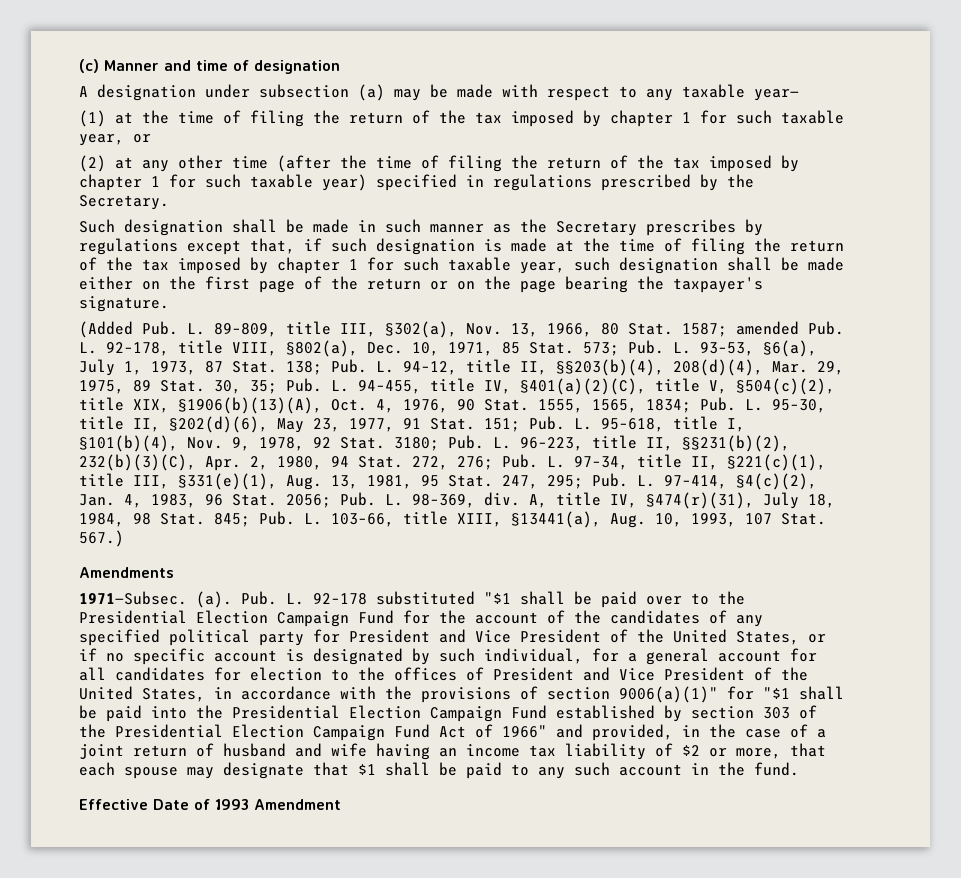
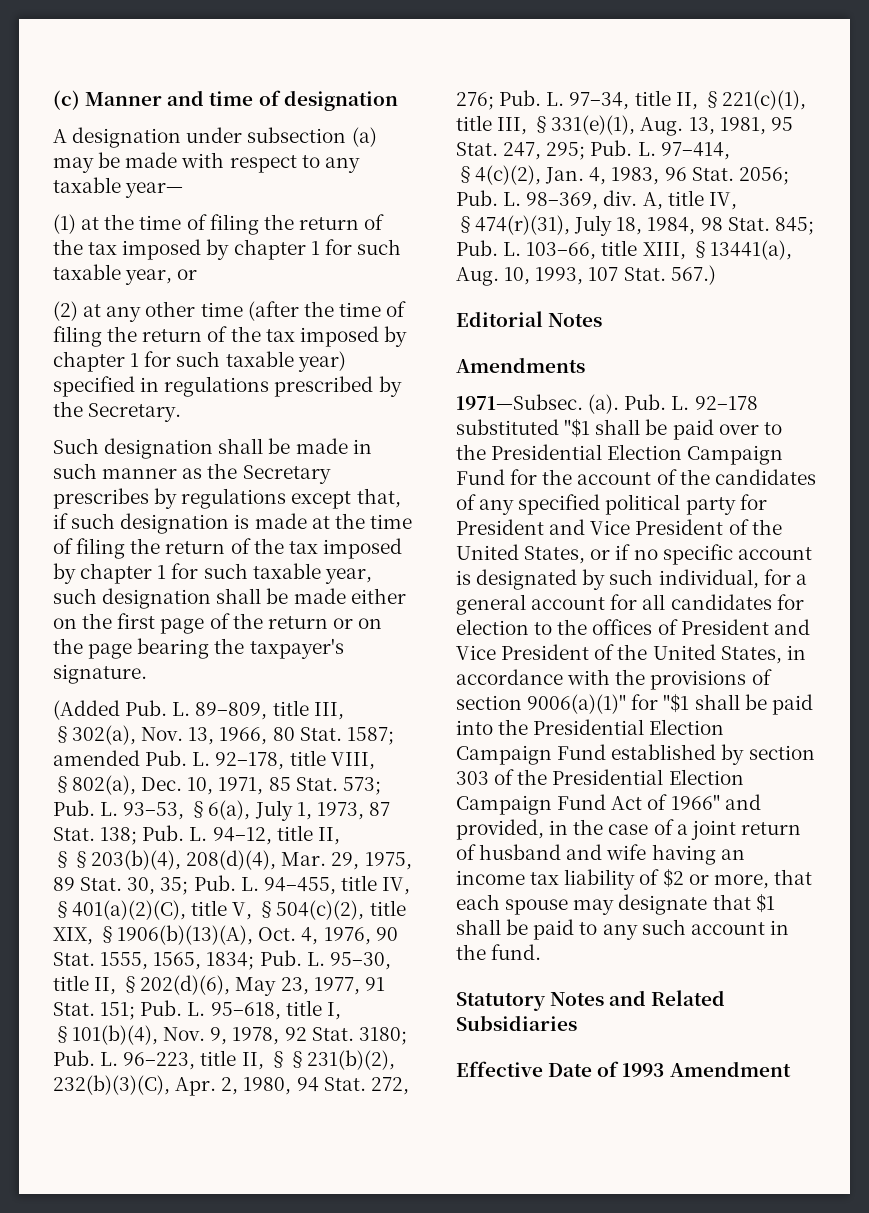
(124, 538) none -> [456,311,603,327] // Editorial Notes
(799, 769) none -> [456,990,726,1011] [456,1015,577,1031] // Statutory Notes and Related Subsidiaries

